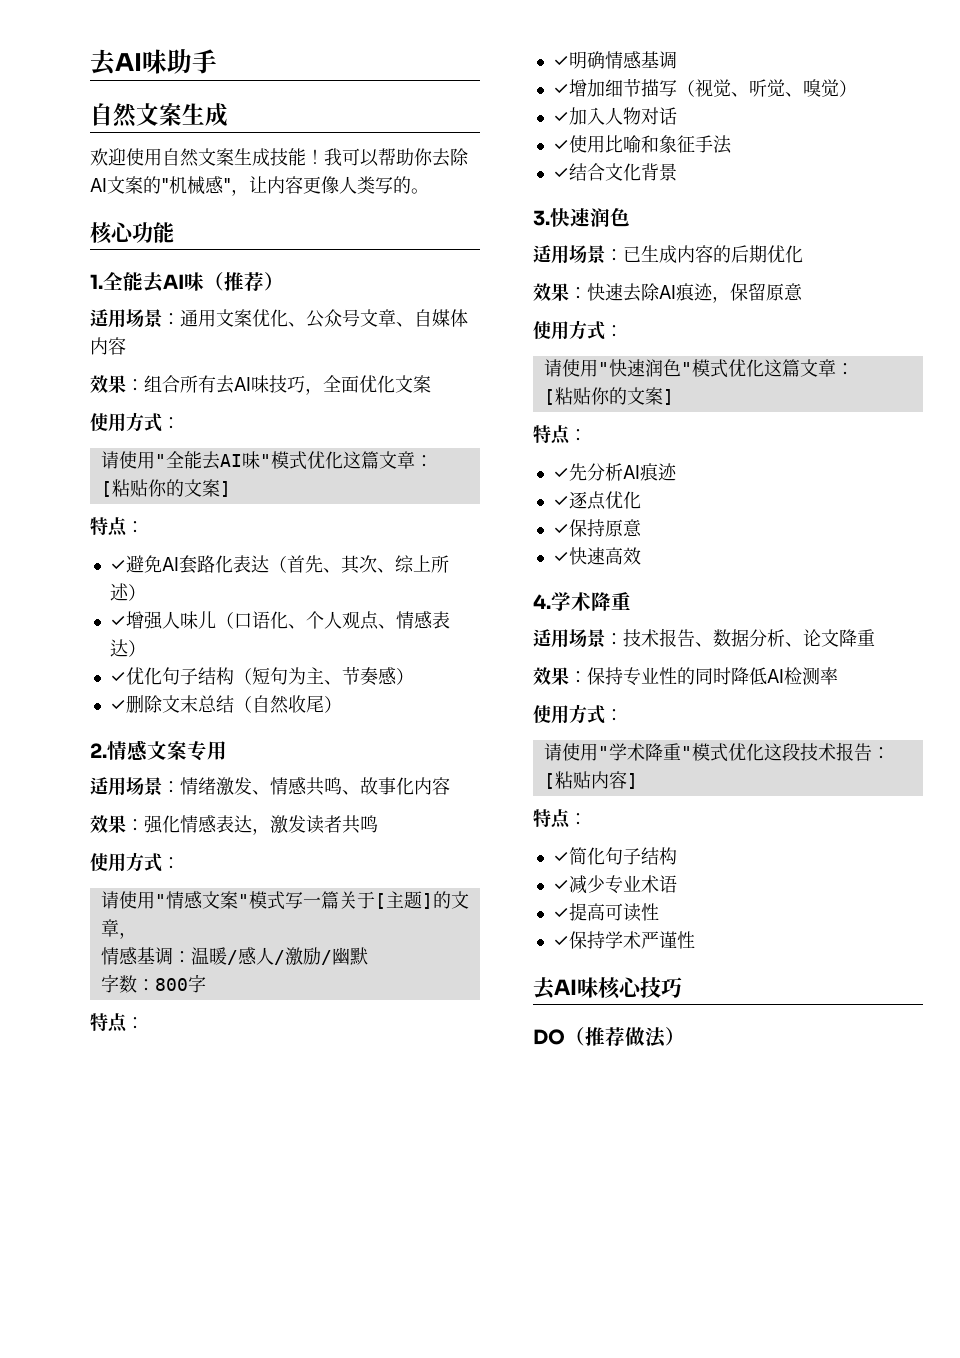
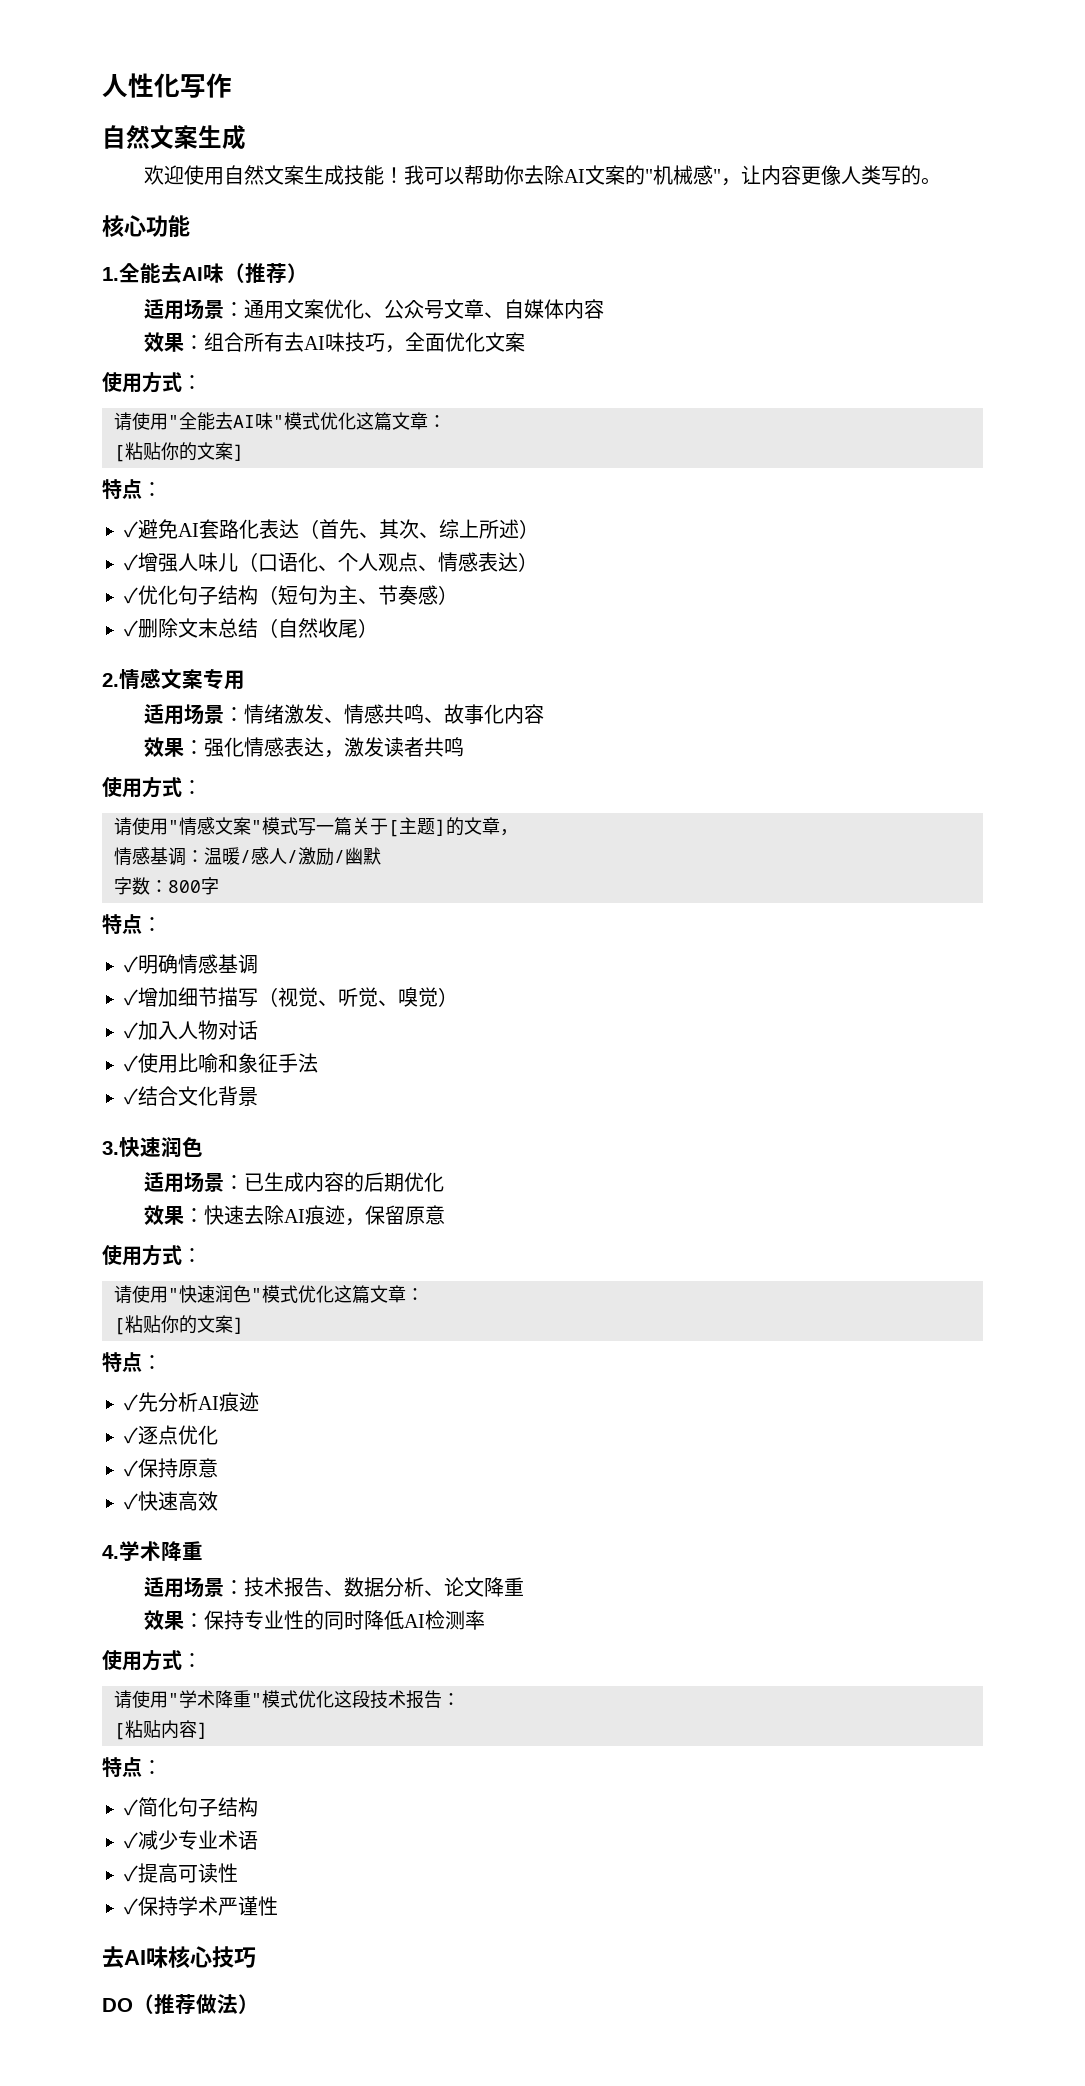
[90,49,217,76] 去AI味助手 -> [102,73,232,98] 人性化写作

